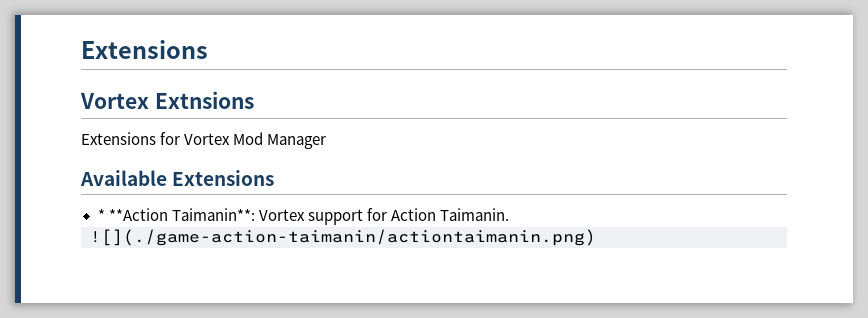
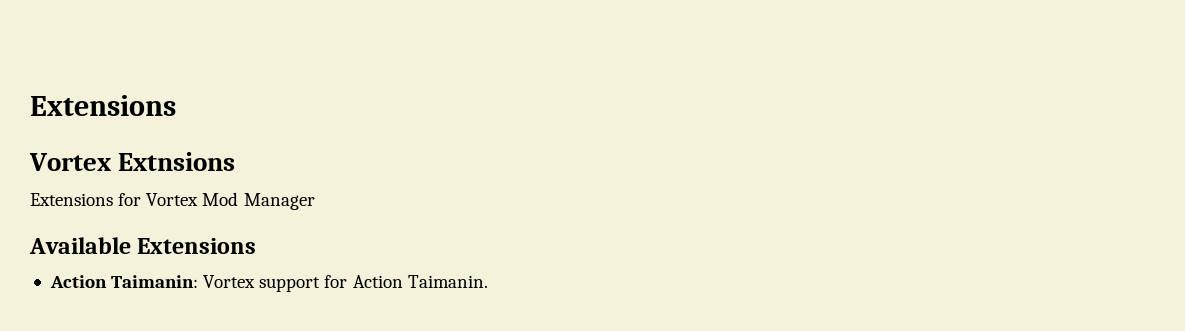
[97,208,255,221] * **Action Taimanin**: -> [49,275,199,288] Action Taimanin:
[90,229,596,246] // ![](./game-action-taimanin/actiontaimanin.png) -> (488, 281) none

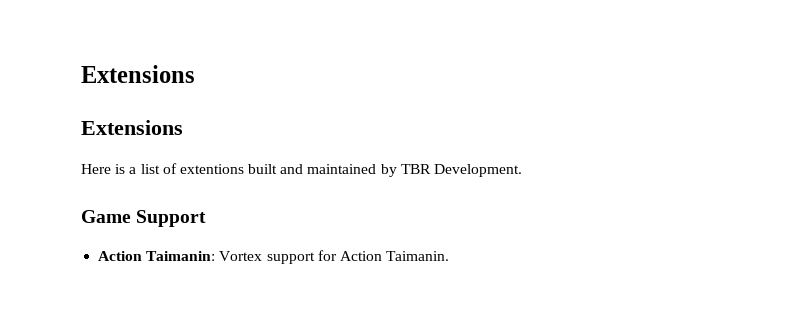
[30,95,176,116] [29,152,236,171] [30,192,315,210] [29,237,257,254] Extensions // Vortex Extnsions // Extensions for Vortex Mod Manager // Available Extensions -> [81,65,195,83] [81,120,183,135] [81,163,523,177] [81,210,207,227] Extensions // Extensions // Here is a list of extentions built and maintained by TBR Development. // Game Support

